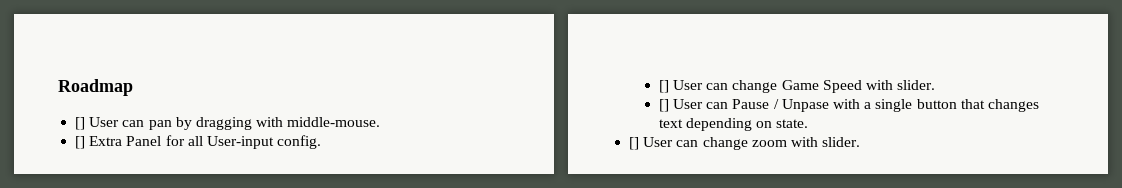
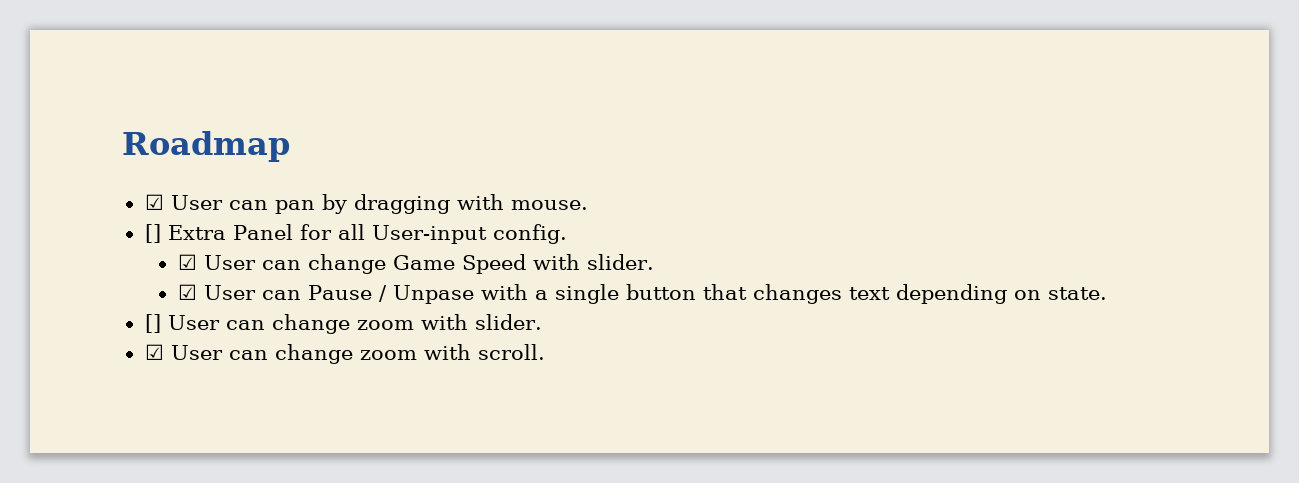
[75,117,86,130] [] -> [144,194,164,210] ☑
[287,117,381,127] middle-mouse. -> [510,200,588,210] mouse.
[658,80,669,93] [] -> [177,254,197,270] ☑
[658,99,669,112] [] -> [177,284,197,300] ☑
(861, 142) none -> [144,344,545,364] // ☑ User can change zoom with scroll.

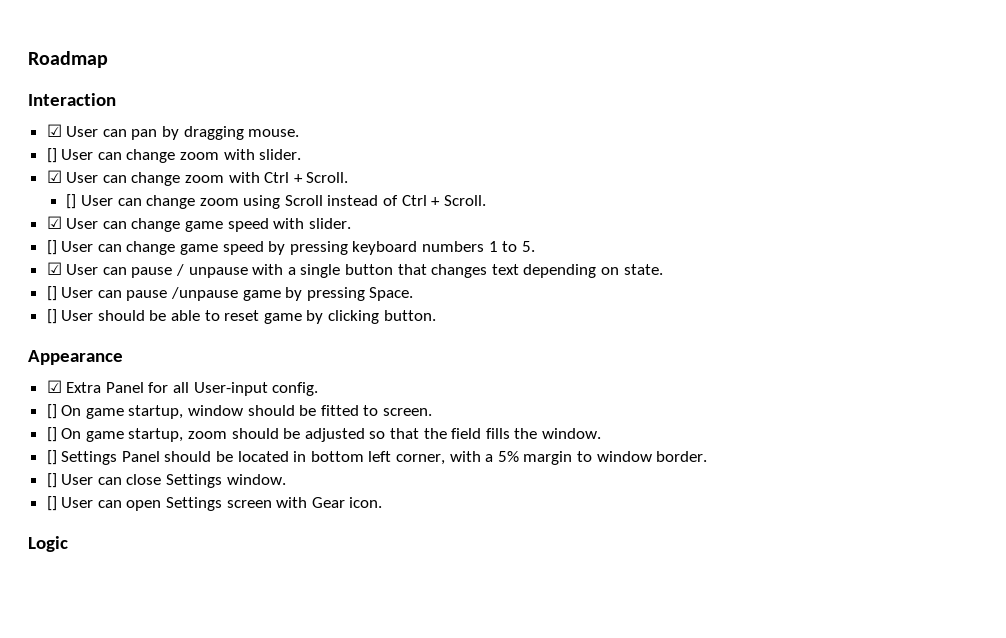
(290, 146) none -> [28,93,116,106] // Interaction
[456,194,504,210] with -> (244, 133) none
[144,224,567,244] [177,254,654,274] [177,284,1107,304] // [] Extra Panel for all User-input config. // ☑ User can change Game Speed with slider. // ☑ User can Pause / Unpase with a single button that changes text depending on state. -> (300, 133) none
[477,344,545,360] scroll. -> [264,172,349,183] [66,194,486,209] [46,216,351,232] [46,240,535,255] [46,262,663,278] [46,286,414,301] [46,309,436,324] [28,350,123,365] [46,380,319,396] [46,404,433,419] [46,427,601,442] [46,450,708,465] [46,473,286,488] [46,496,383,511] [28,536,68,552] Ctrl + Scroll. // [] User can change zoom using Scroll instead of Ctrl + Scroll. // ☑ User can change game speed with slider. // [] User can change game speed by pressing keyboard numbers 1 to 5. // ☑ User can pause / unpause with a single button that changes text depending on state. // [] User can pause /unpause game by pressing Space. // [] User should be able to reset game by clicking button. // Appearance // ☑ Extra Panel for all User-input config. // [] On game startup, window should be fitted to screen. // [] On game startup, zoom should be adjusted so that the field fills the window. // [] Settings Panel should be located in bottom left corner, with a 5% margin to window border. // [] User can close Settings window. // [] User can open Settings screen with Gear icon. // Logic

